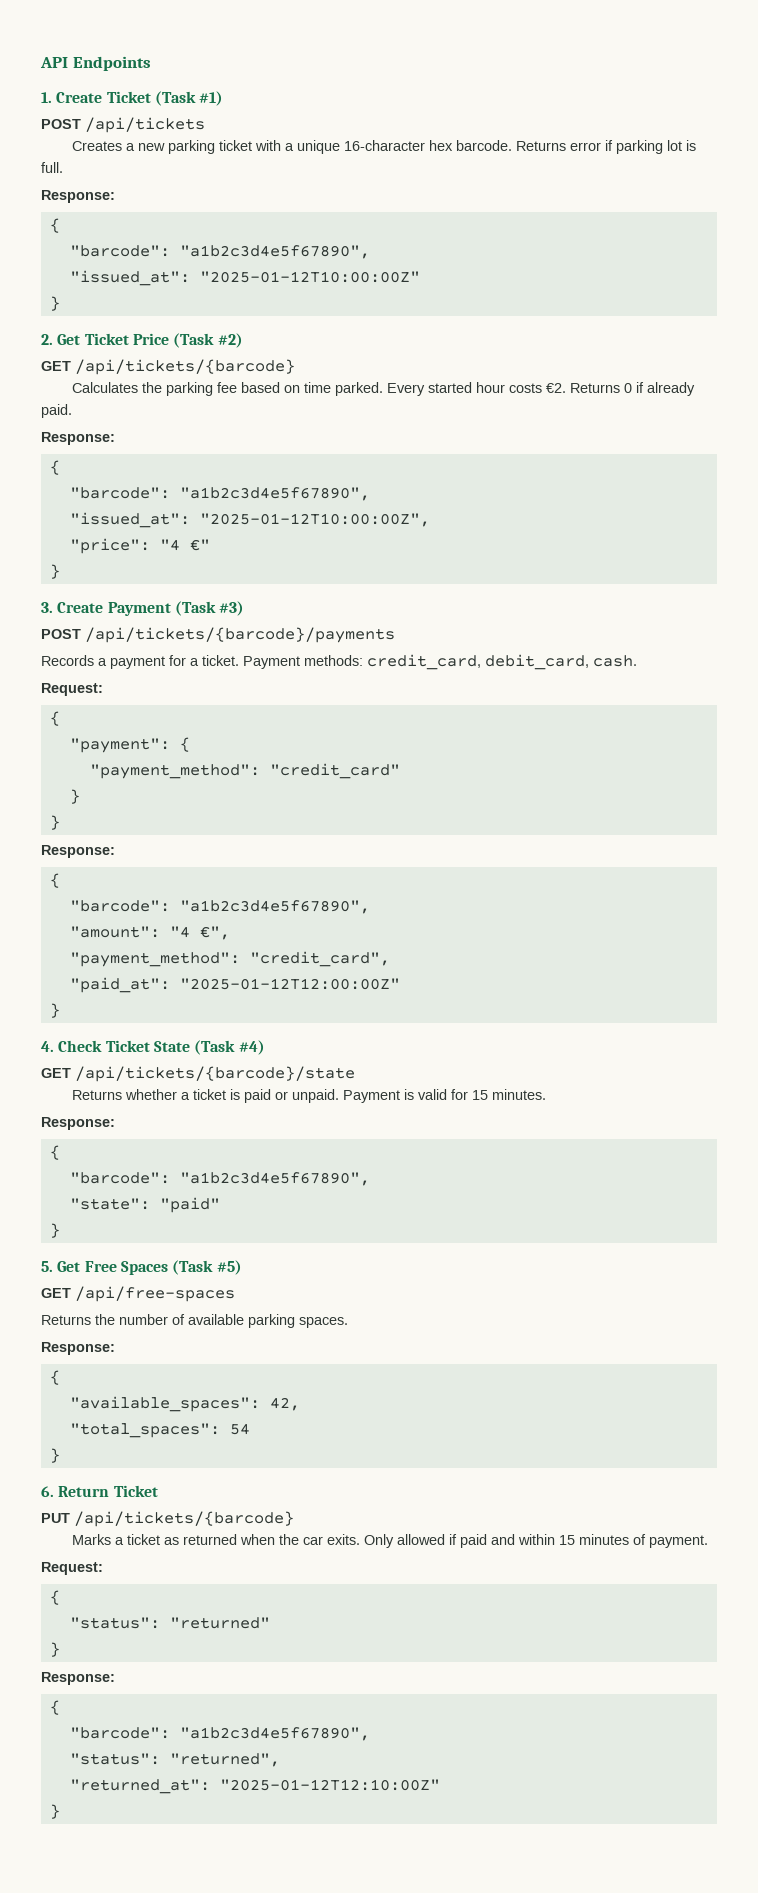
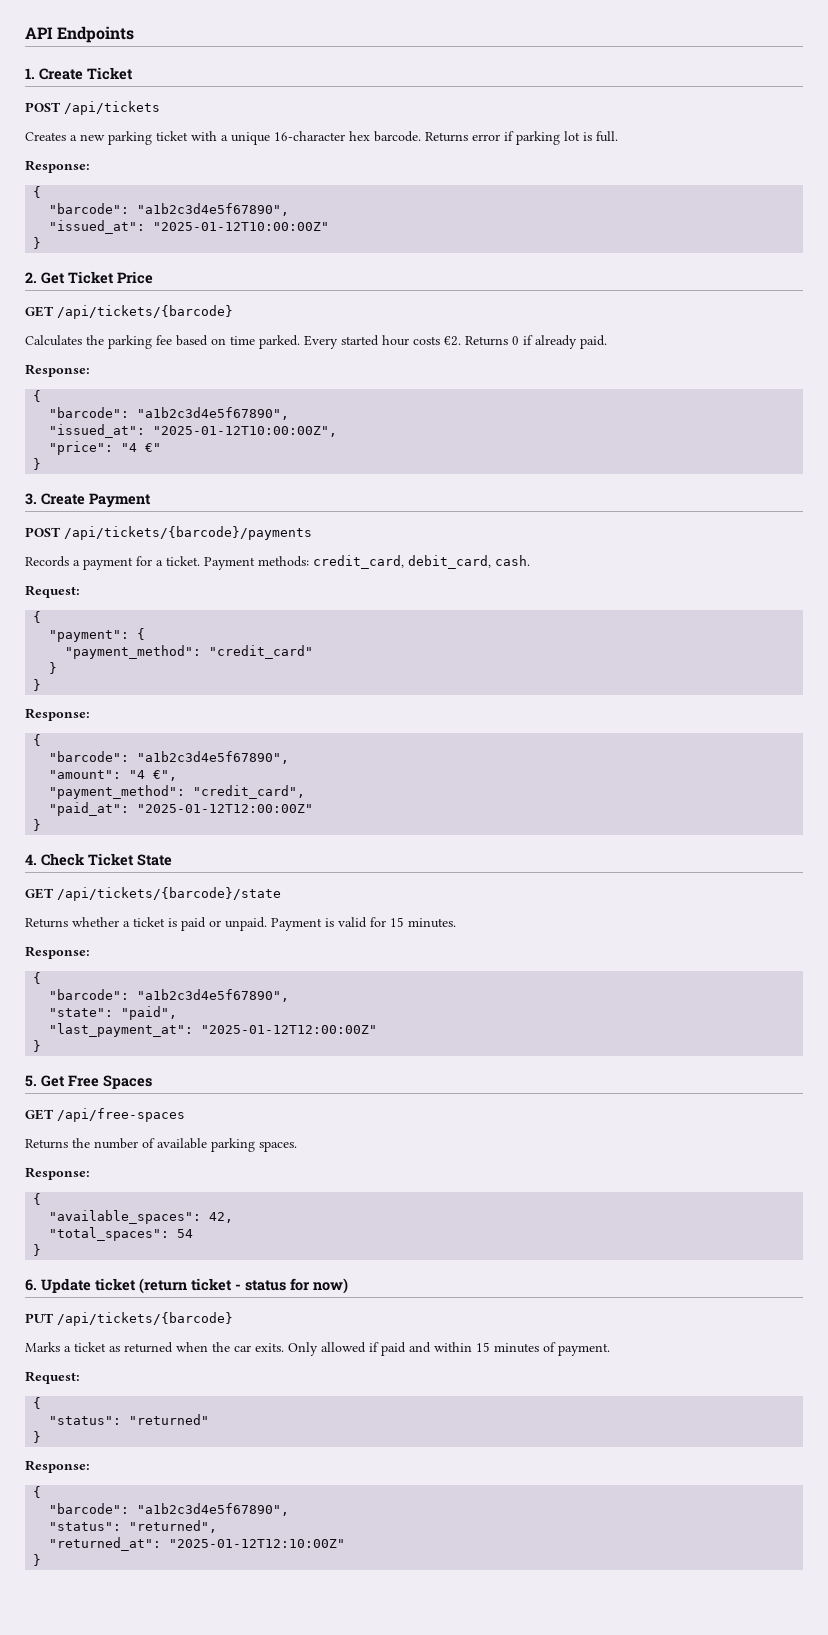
[154,91,224,106] (Task #1) -> (133, 73) none
[173,333,243,348] (Task #2) -> (153, 277) none
[174,601,245,616] (Task #3) -> (151, 500) none
[194,1040,265,1055] (Task #4) -> (172, 860) none
[159,1197,220,1213] "paid" -> [121,1006,178,1020] [49,1023,378,1037] "paid", // "last_payment_at": "2025-01-12T12:00:00Z"
[172,1260,242,1275] (Task #5) -> (152, 1082) none
[58,1485,158,1497] Return Ticket -> [41,1278,348,1294] Update ticket (return ticket - status for now)

